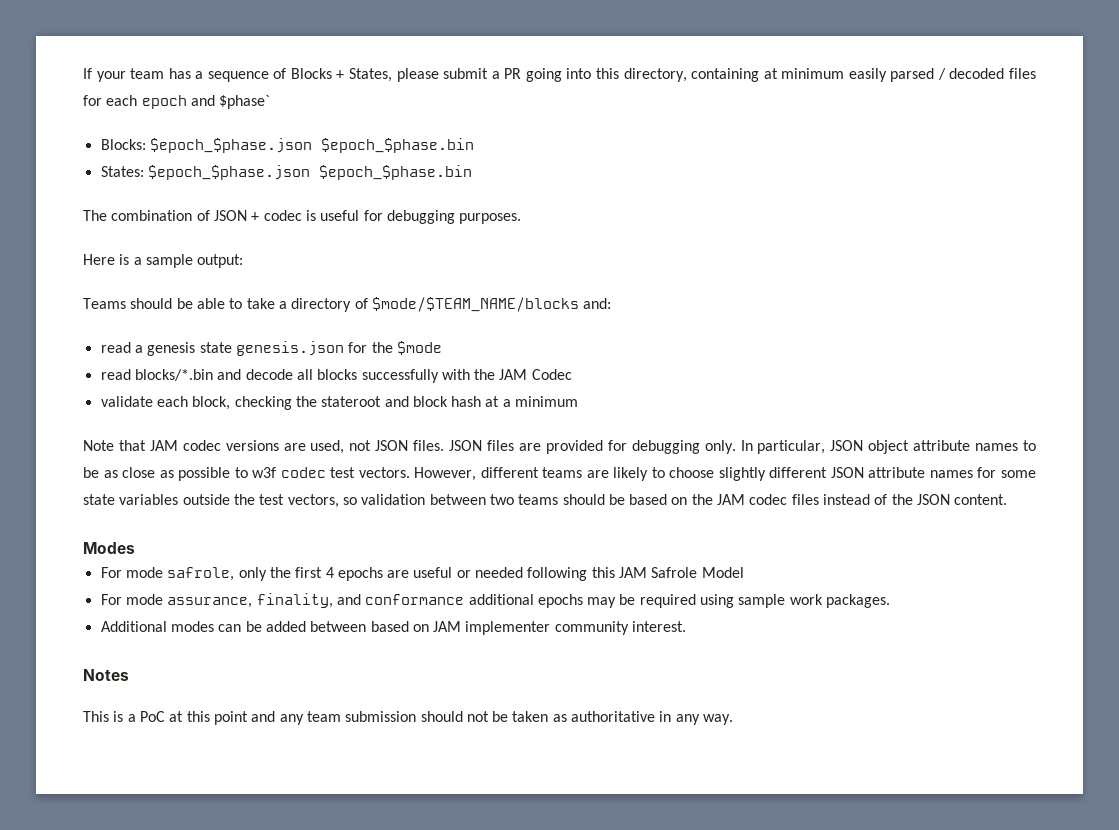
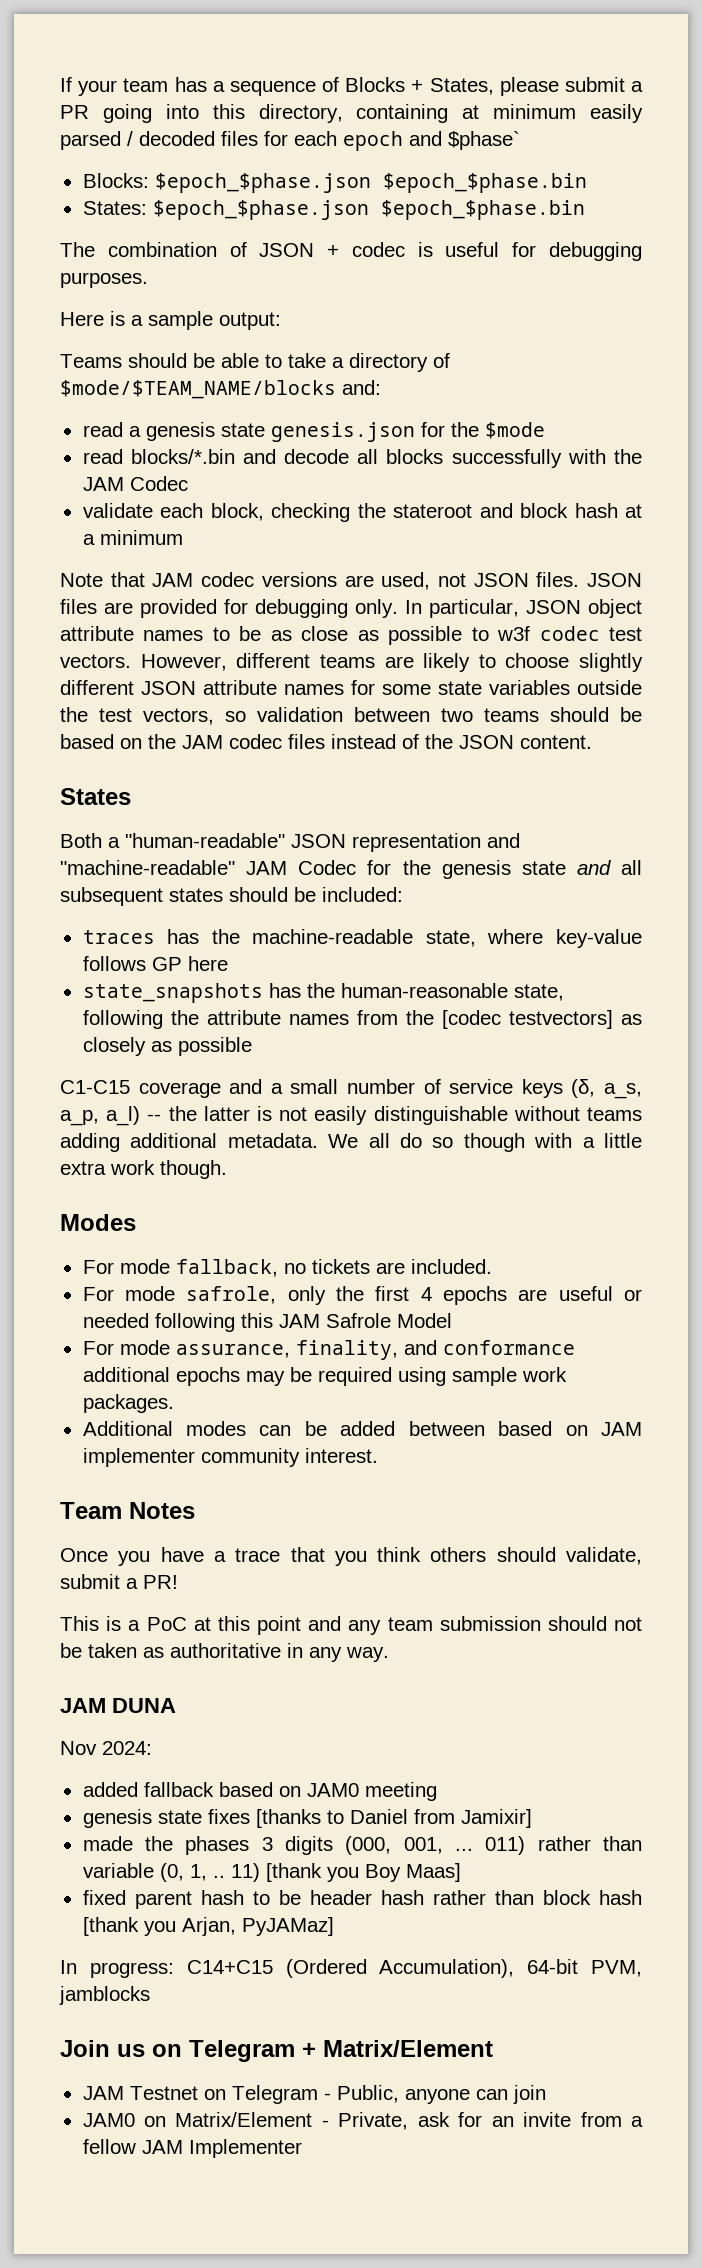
[83,542,135,554] Modes -> [60,788,131,805] [60,833,520,852] [60,860,642,879] [60,887,403,906] [82,929,642,948] [82,956,228,971] [82,983,564,1003] [82,1010,642,1029] [82,1037,252,1056] [60,1079,643,1099] [60,1106,642,1126] [60,1133,642,1152] [60,1160,227,1179] [60,1214,136,1231] [82,1259,492,1277] States // Both a "human-readable" JSON representation and "machine-readable" JAM Codec for the genesis state and all subsequent states should be included: // traces has the machine-readable state, where key-value follows GP here // state_snapshots has the human-reasonable state, following the attribute names from the [codec testvectors] as closely as possible // C1-C15 coverage and a small number of service keys (δ, a_s, a_p, a_l) -- the latter is not easily distinguishable without teams adding additional metadata. We all do so though with a little extra work though. // Modes // For mode fallback, no tickets are included.
(687, 626) none -> [60,1502,122,1519] Team
(129, 675) none -> [60,1547,642,1566] [60,1574,178,1589] // Once you have a trace that you think others should validate, submit a PR!
(734, 719) none -> [60,1698,176,1713] [60,1741,152,1755] [82,1782,437,1801] [82,1809,532,1828] [82,1836,643,1855] [82,1863,461,1882] [82,1890,643,1909] [82,1917,334,1936] [60,1959,642,1978] [59,1986,150,2005] [60,2040,493,2062] [82,2085,546,2104] [82,2112,643,2130] [82,2139,302,2158] // JAM DUNA // Nov 2024: // added fallback based on JAM0 meeting // genesis state fixes [thanks to Daniel from Jamixir] // made the phases 3 digits (000, 001, ... 011) rather than variable (0, 1, .. 11) [thank you Boy Maas] // fixed parent hash to be header hash rather than block hash [thank you Arjan, PyJAMaz] // In progress: C14+C15 (Ordered Accumulation), 64-bit PVM, jamblocks // Join us on Telegram + Matrix/Element // JAM Testnet on Telegram - Public, anyone can join // JAM0 on Matrix/Element - Private, ask for an invite from a fellow JAM Implementer

